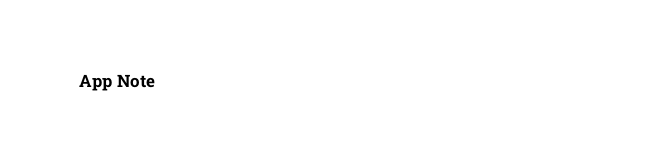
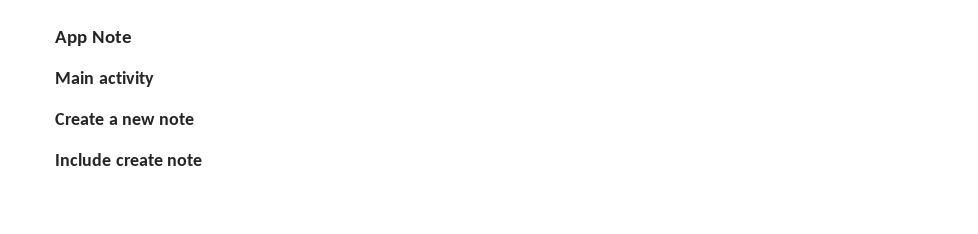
(155, 81) none -> [55,71,154,87] [55,113,195,125] [55,153,203,166] // Main activity // Create a new note // Include create note

